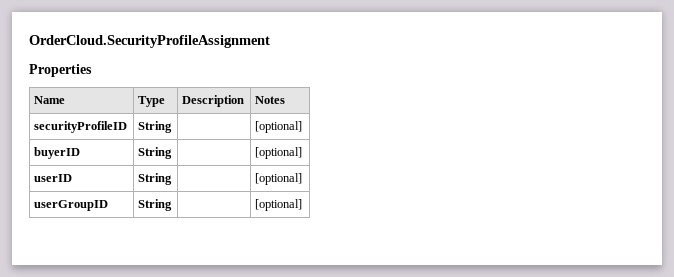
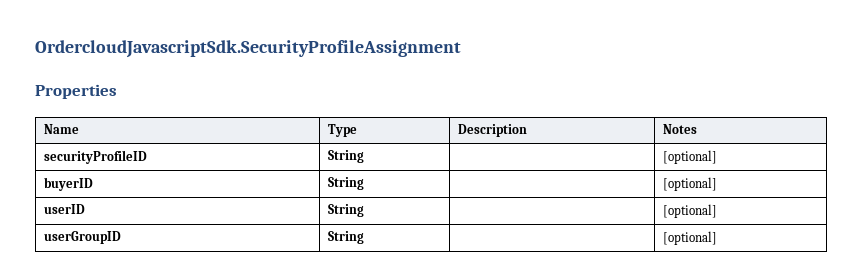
[29,35,270,48] OrderCloud.SecurityProfileAssignment -> [35,40,461,58] OrdercloudJavascriptSdk.SecurityProfileAssignment

